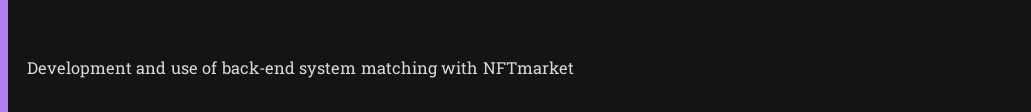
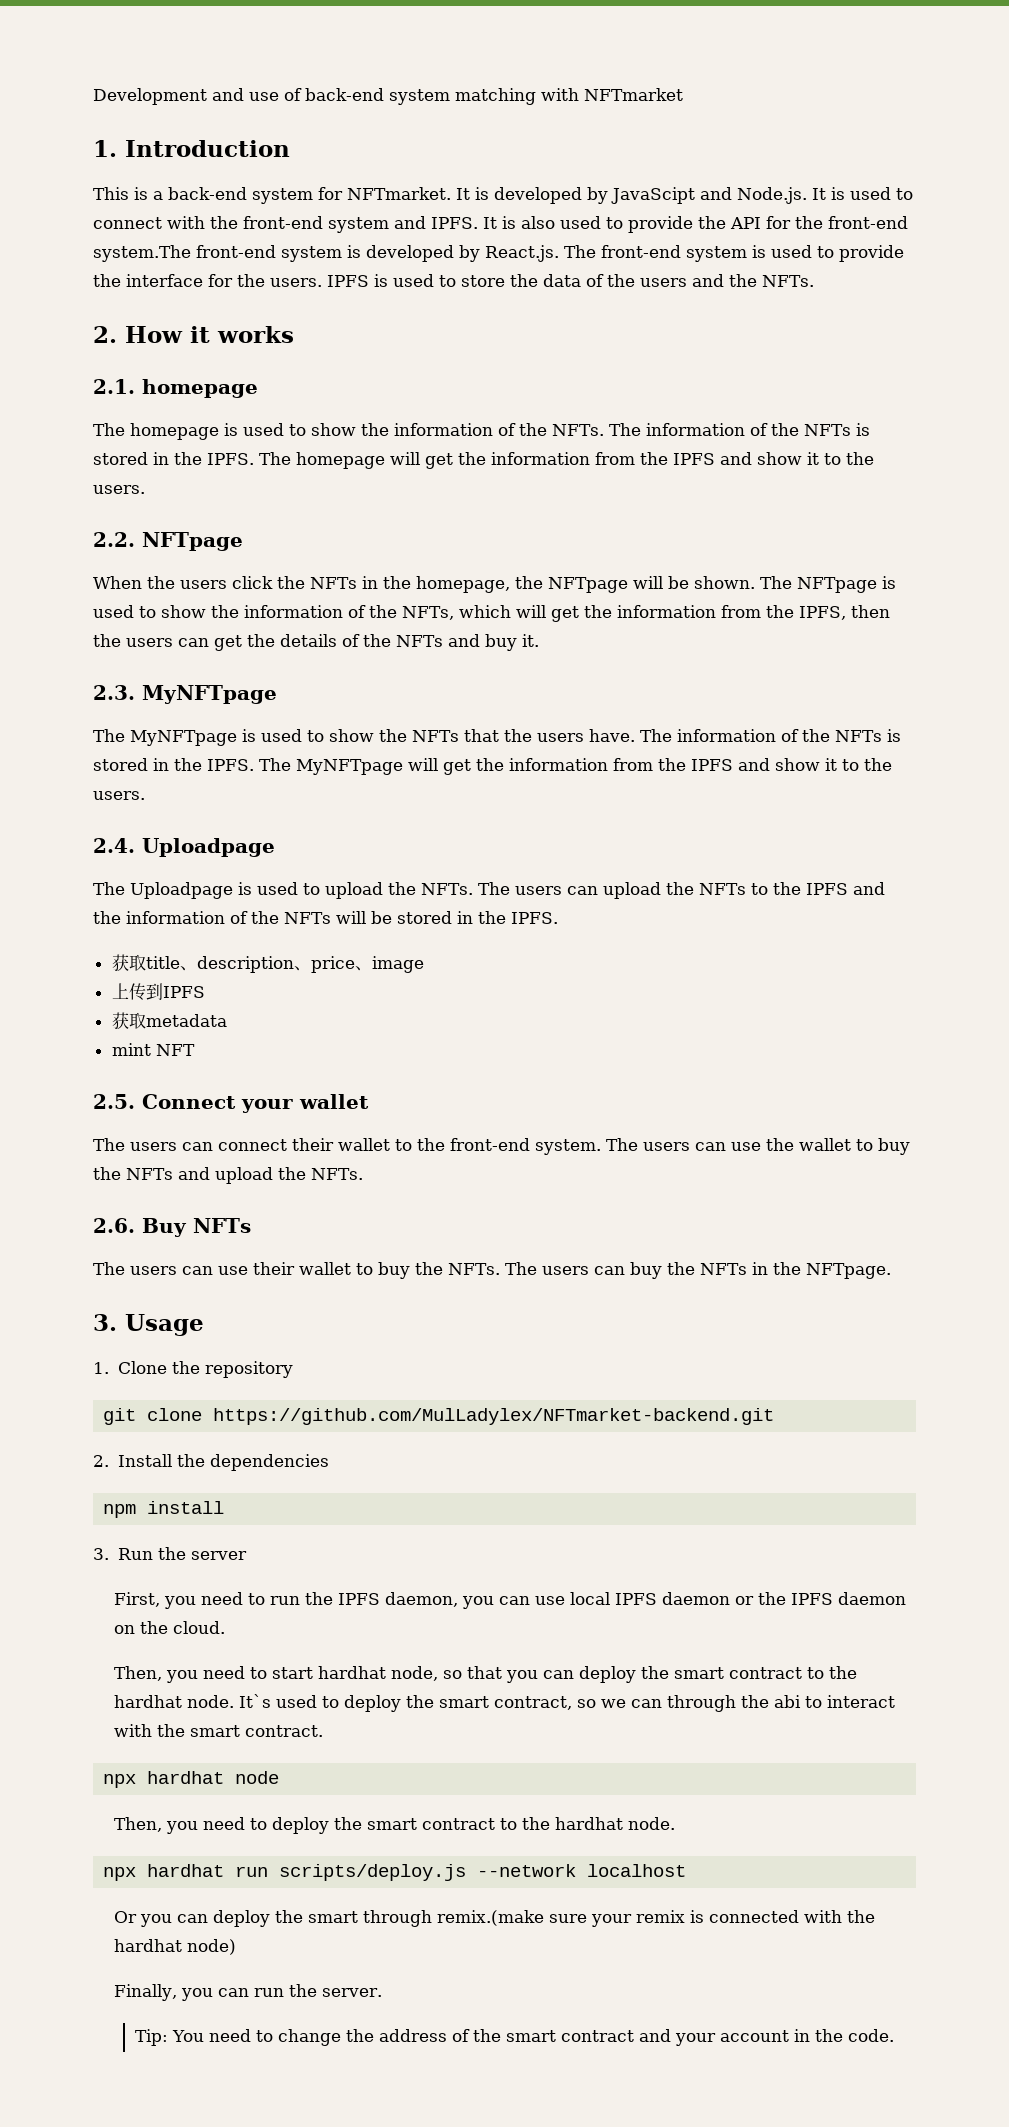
(574, 68) none -> [93,140,290,157] [93,187,913,204] [93,216,908,233] [93,245,904,262] [93,274,814,287] [93,326,294,343] [93,379,258,398] [93,423,870,440] [93,452,874,469] [93,485,145,494] [93,532,243,551] [93,576,896,593] [93,605,890,622] [93,634,539,651] [93,685,277,704] [93,729,901,746] [93,758,892,775] [93,791,145,800] [93,838,275,857] [93,882,885,899] [93,911,558,924] [111,954,424,973] [111,983,205,1001] [111,1012,227,1029] [111,1043,195,1056] [93,1094,369,1113] [93,1138,910,1155] [93,1167,363,1184] [93,1218,251,1237] [93,1262,891,1279] [93,1314,204,1336] [93,1361,293,1378] [103,1408,775,1425] [93,1454,329,1471] [103,1501,225,1518] [93,1547,247,1560] [113,1592,906,1609] [113,1621,225,1634] [113,1666,857,1683] [113,1694,895,1712] [113,1724,323,1737] [103,1771,280,1788] [113,1817,675,1834] [103,1864,687,1881] [113,1910,875,1927] [113,1939,236,1955] [113,1984,382,2001] [134,2029,895,2046] // 1. Introduction // This is a back-end system for NFTmarket. It is developed by JavaScipt and Node.js. It is used to connect with the front-end system and IPFS. It is also used to provide the API for the front-end system.The front-end system is developed by React.js. The front-end system is used to provide the interface for the users. IPFS is used to store the data of the users and the NFTs. // 2. How it works // 2.1. homepage // The homepage is used to show the information of the NFTs. The information of the NFTs is stored in the IPFS. The homepage will get the information from the IPFS and show it to the users. // 2.2. NFTpage // When the users click the NFTs in the homepage, the NFTpage will be shown. The NFTpage is used to show the information of the NFTs, which will get the information from the IPFS, then the users can get the details of the NFTs and buy it. // 2.3. MyNFTpage // The MyNFTpage is used to show the NFTs that the users have. The information of the NFTs is stored in the IPFS. The MyNFTpage will get the information from the IPFS and show it to the users. // 2.4. Uploadpage // The Uploadpage is used to upload the NFTs. The users can upload the NFTs to the IPFS and the information of the NFTs will be stored in the IPFS. // 获取title、description、price、image // 上传到IPFS // 获取metadata // mint NFT // 2.5. Connect your wallet // The users can connect their wallet to the front-end system. The users can use the wallet to buy the NFTs and upload the NFTs. // 2.6. Buy NFTs // The users can use their wallet to buy the NFTs. The users can buy the NFTs in the NFTpage. // 3. Usage // 1. Clone the repository // git clone https://github.com/MulLadylex/NFTmarket-backend.git // 2. Install the dependencies // npm install // 3. Run the server // First, you need to run the IPFS daemon, you can use local IPFS daemon or the IPFS daemon on the cloud. // Then, you need to start hardhat node, so that you can deploy the smart contract to the hardhat node. It`s used to deploy the smart contract, so we can through the abi to interact with the smart contract. // npx hardhat node // Then, you need to deploy the smart contract to the hardhat node. // npx hardhat run scripts/deploy.js --network localhost // Or you can deploy the smart through remix.(make sure your remix is connected with the hardhat node) // Finally, you can run the server. // Tip: You need to change the address of the smart contract and your account in the code.

